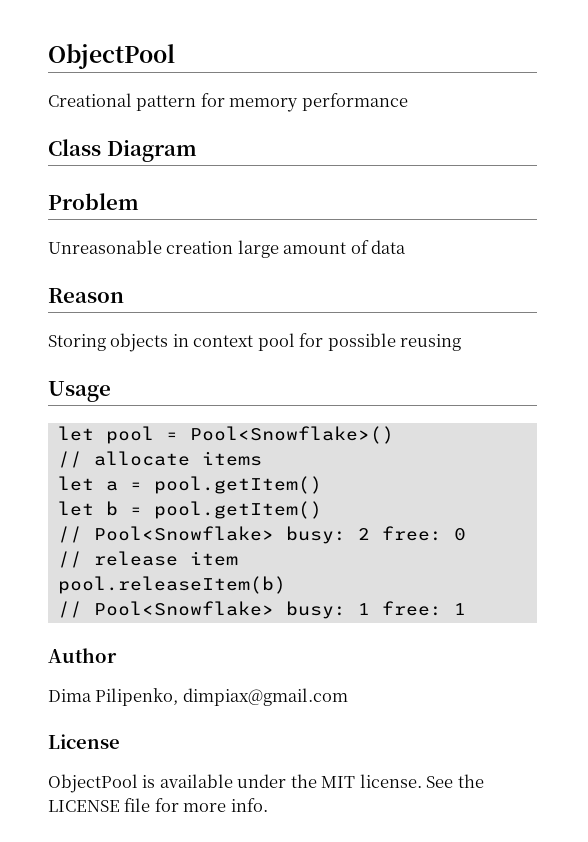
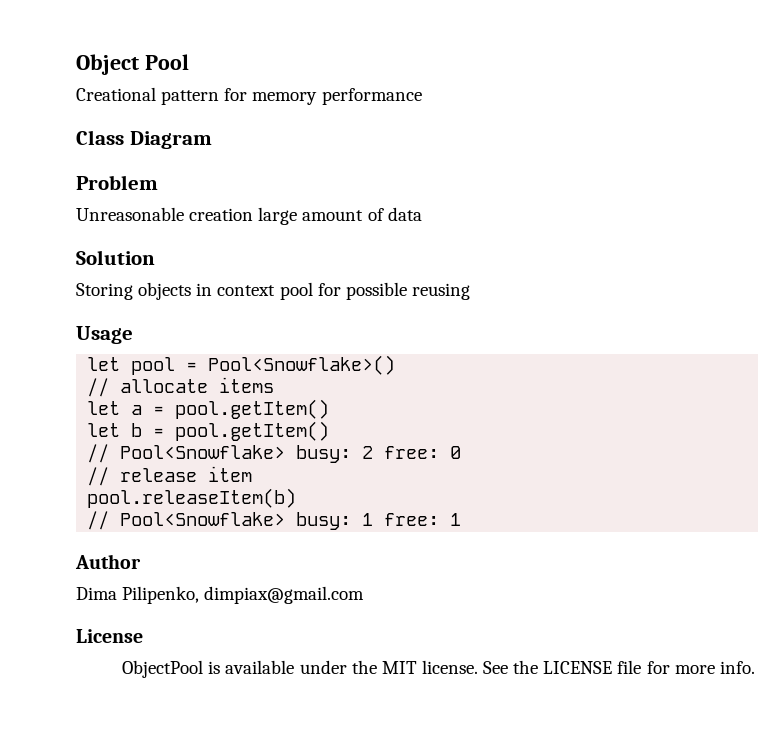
[48,43,175,69] ObjectPool -> [76,54,189,75] Object Pool
[48,288,124,303] Reason -> [76,250,155,265] Solution

